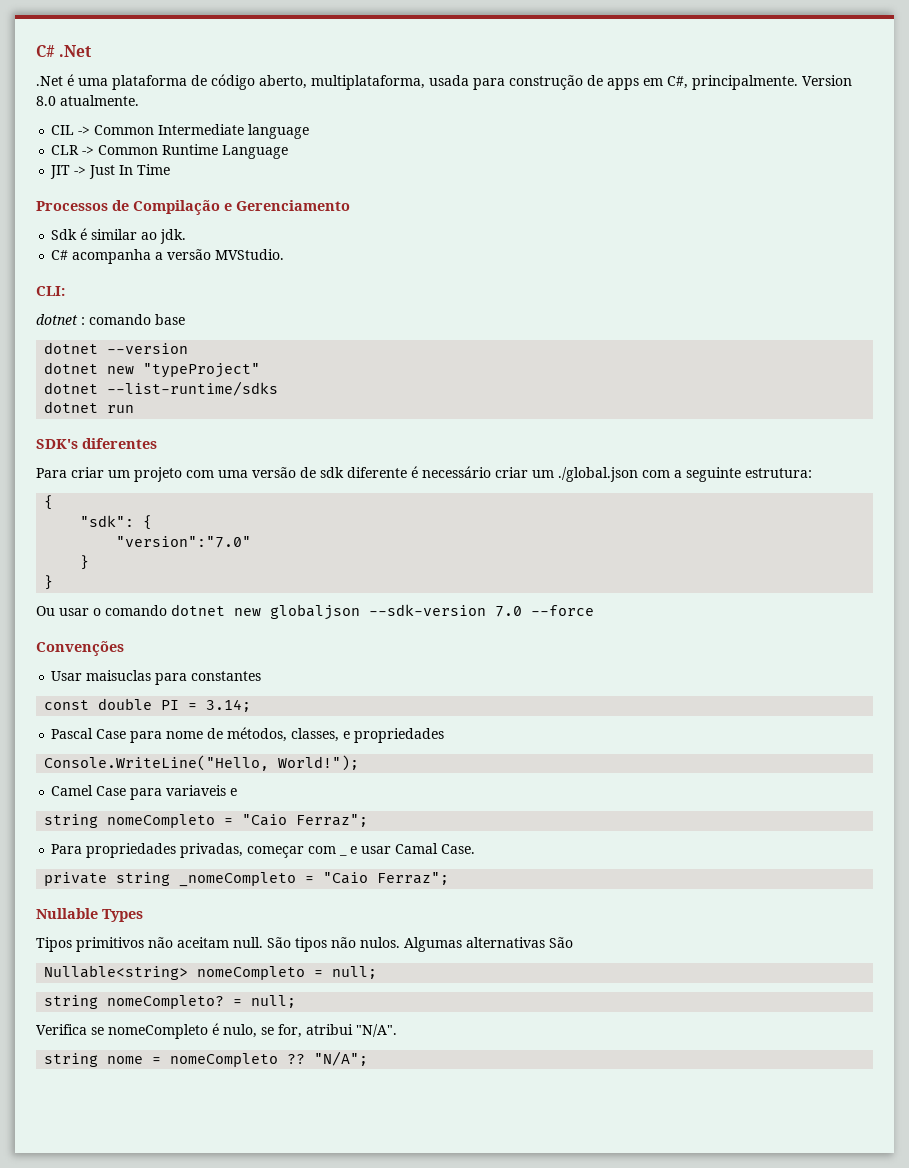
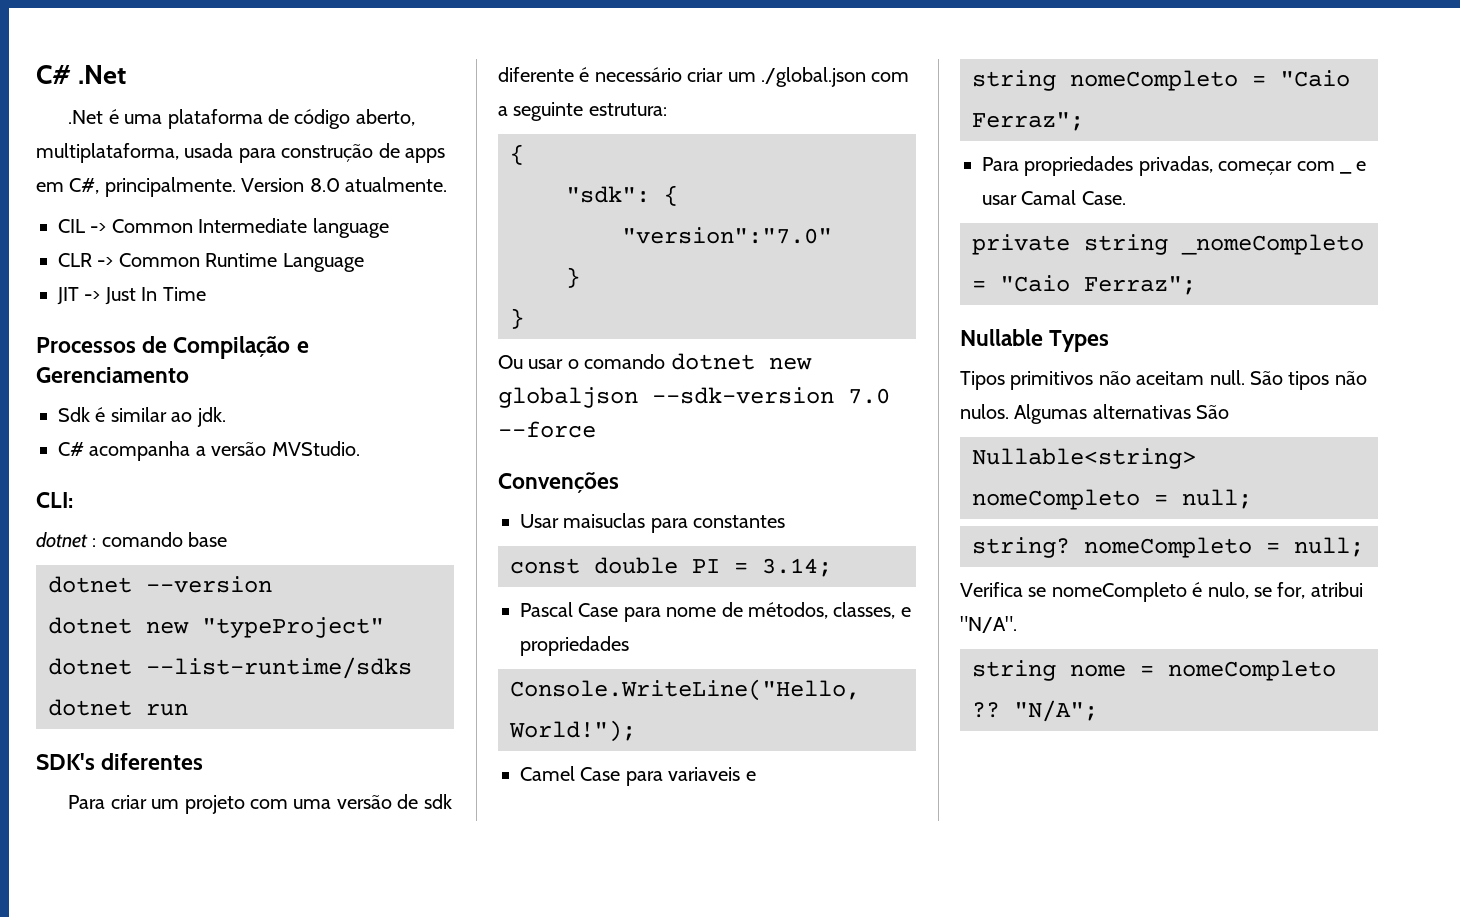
[44,995,225,1009] string nomeCompleto? -> [972,537,1252,558] string? nomeCompleto

